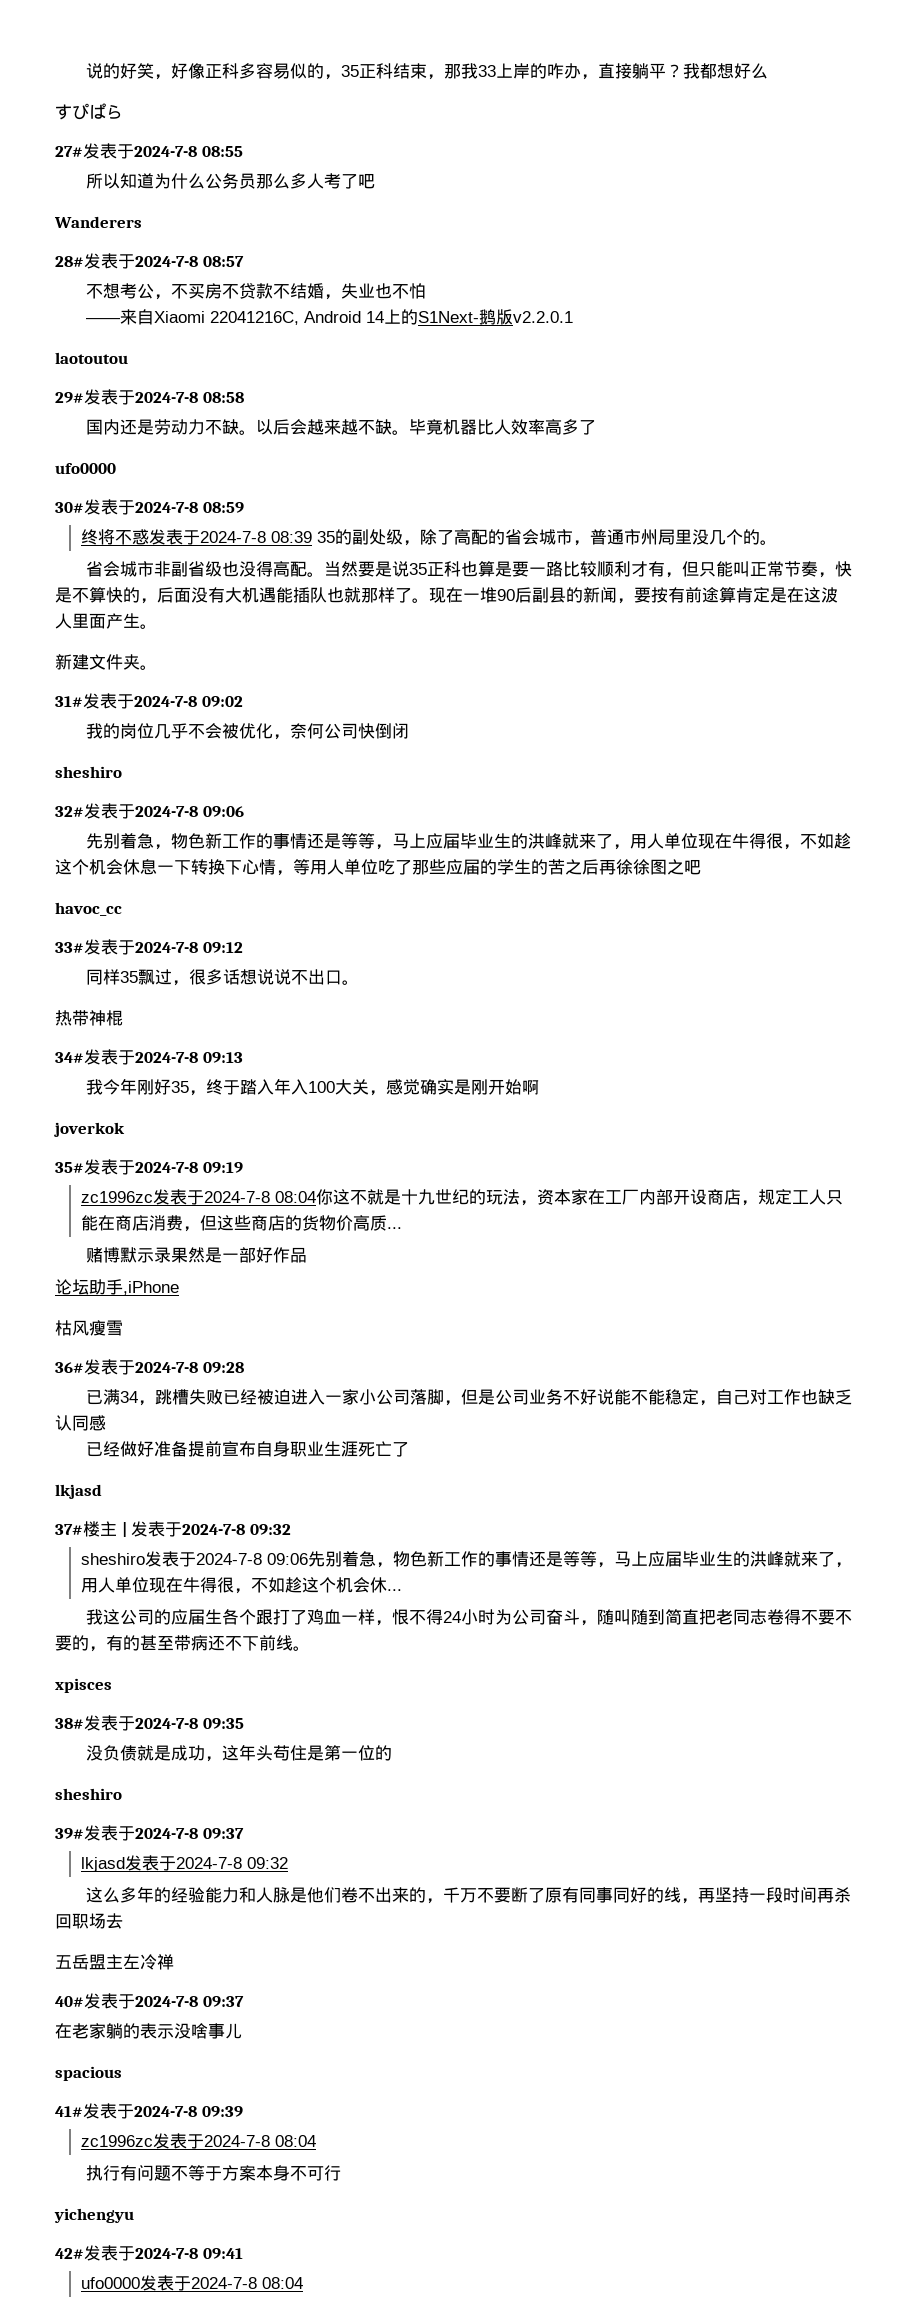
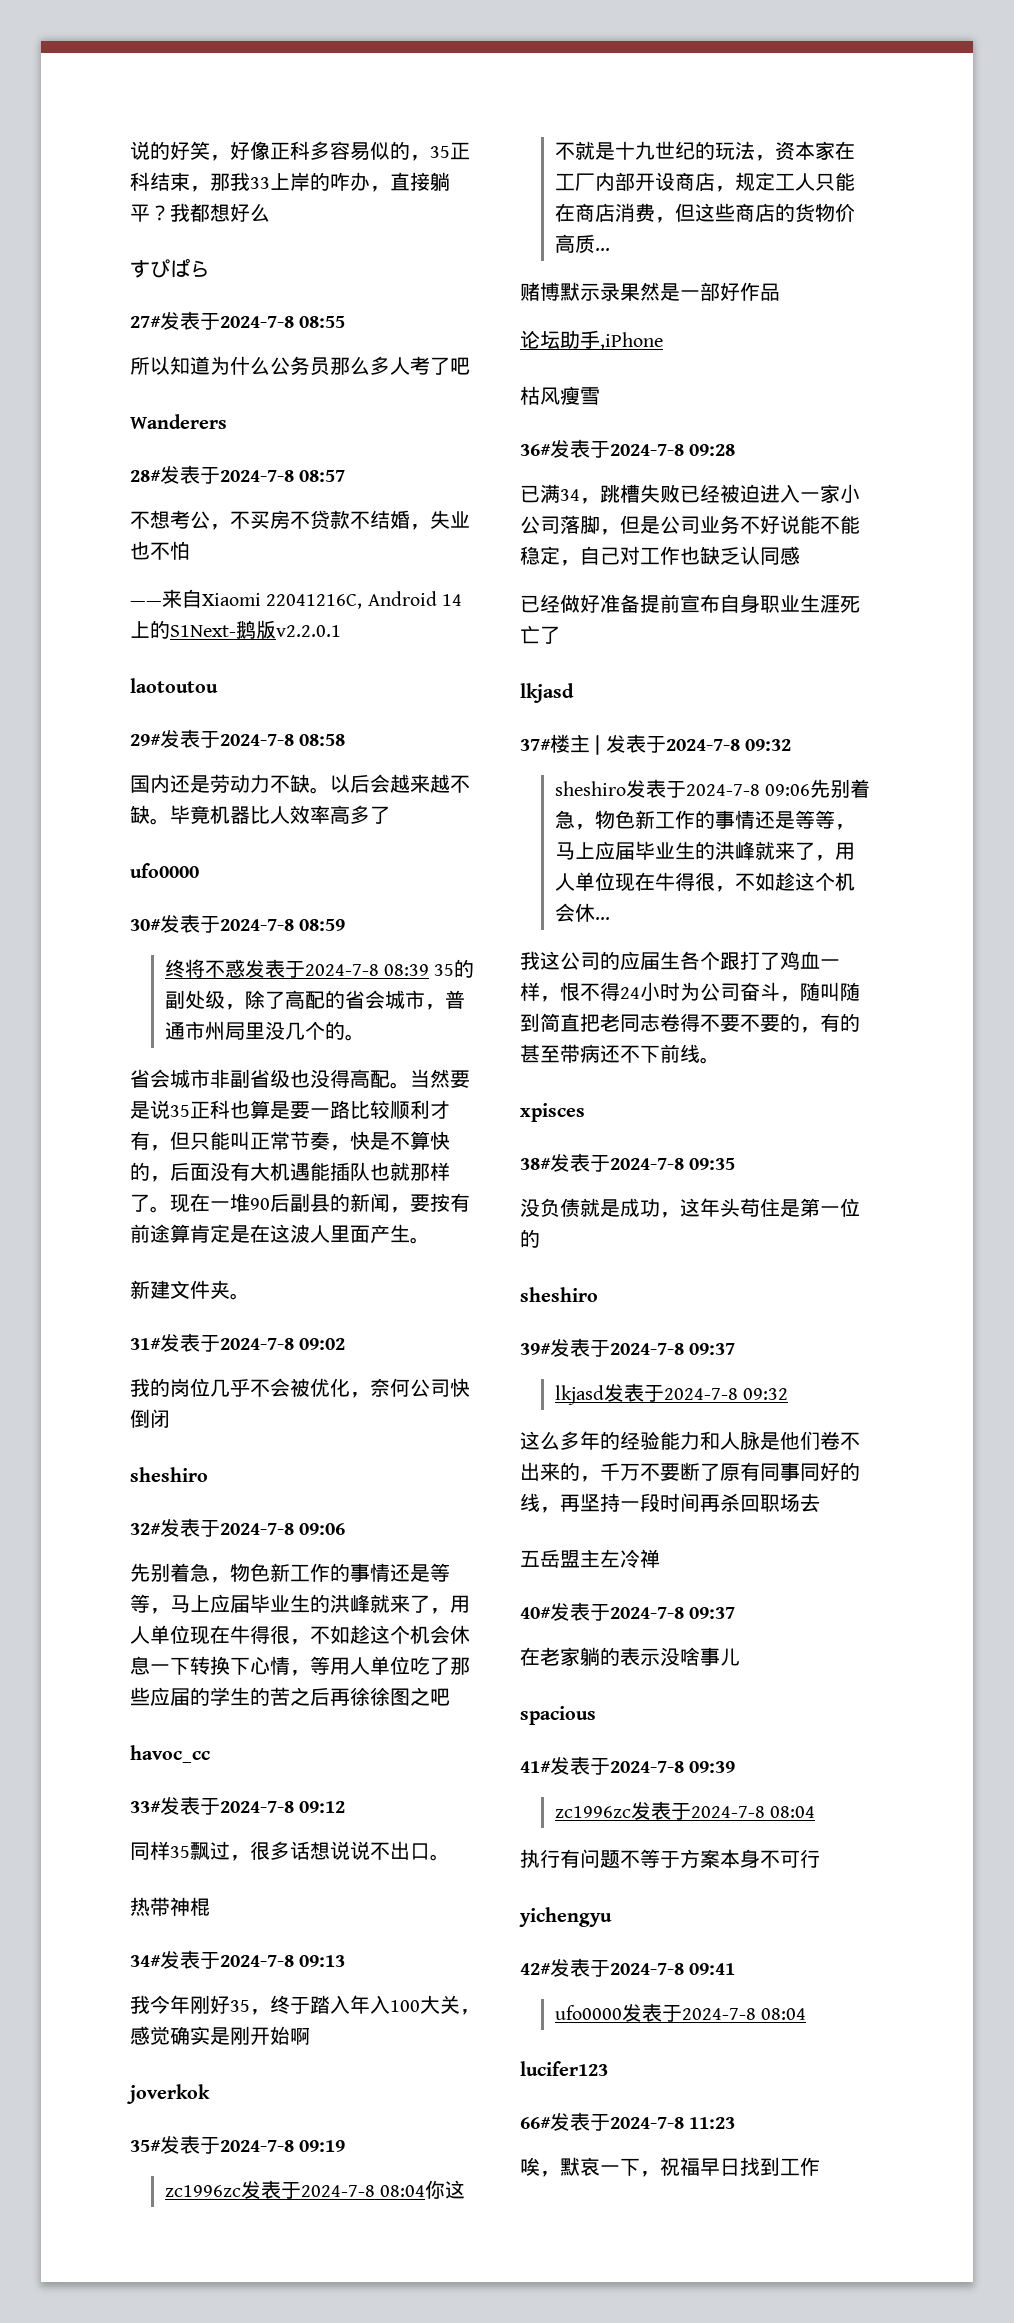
(303, 2283) none -> [520,2061,608,2076] [520,2112,736,2131] [520,2157,820,2177] // lucifer123 // 66#发表于2024-7-8 11:23 // 唉，默哀一下，祝福早日找到工作

